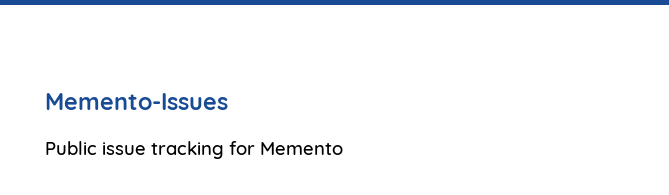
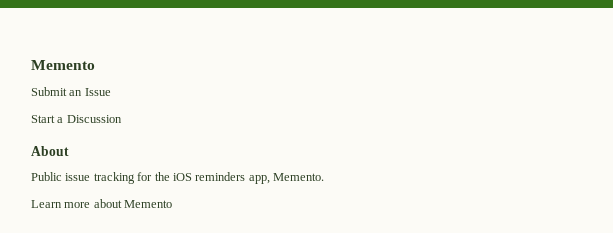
[45,93,228,110] [45,141,255,159] Memento-Issues // Public issue tracking for -> [31,60,95,70] [31,87,111,96] [31,115,122,123] [31,146,69,156] [31,172,324,184] [31,199,122,208] Memento // Submit an Issue // Start a Discussion // About // Public issue tracking for the iOS reminders app, Memento. // Learn more about

